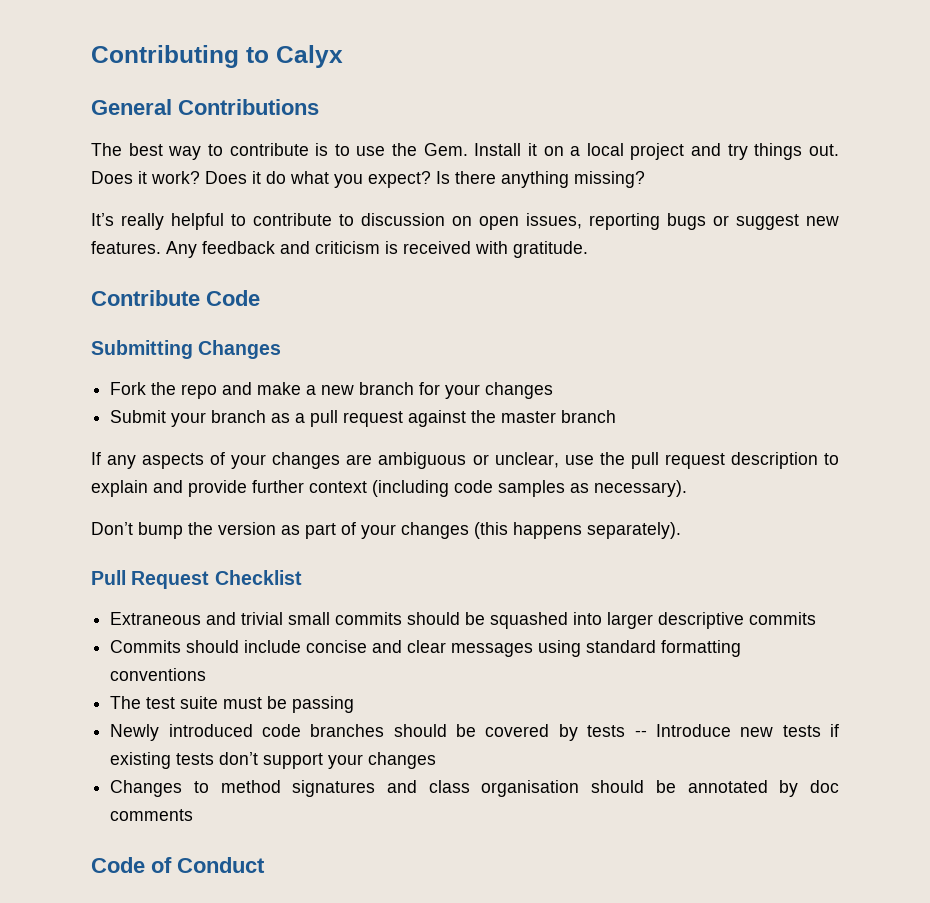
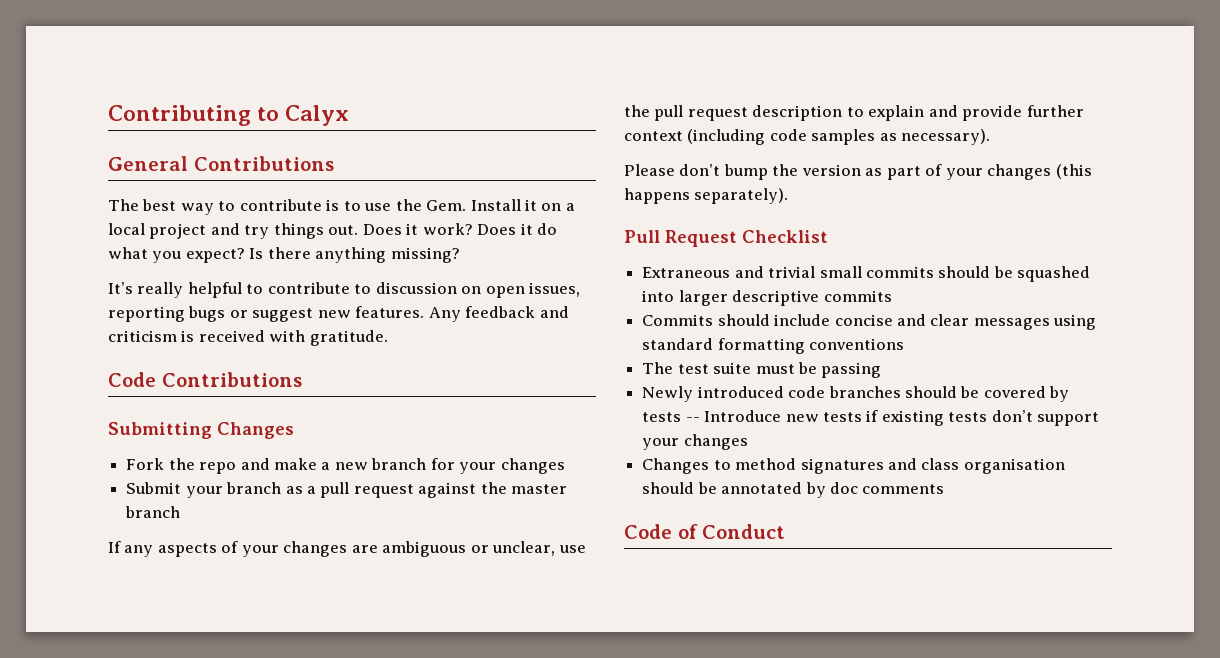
[91,290,260,306] Contribute Code -> [108,372,302,387] Code Contributions
[91,522,133,535] Don’t -> [624,164,721,176] Please don’t

